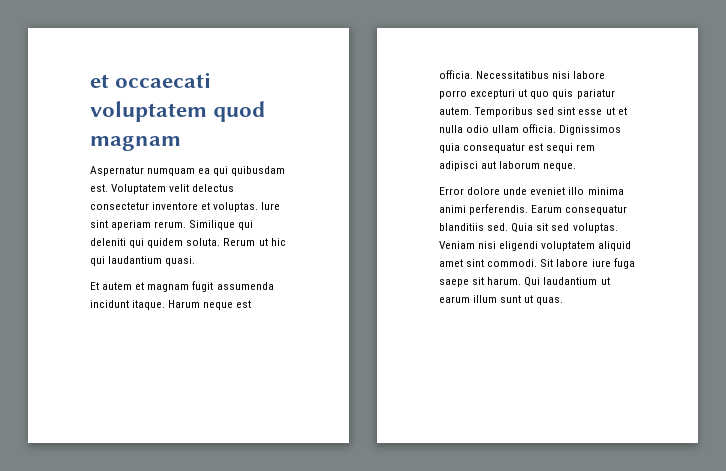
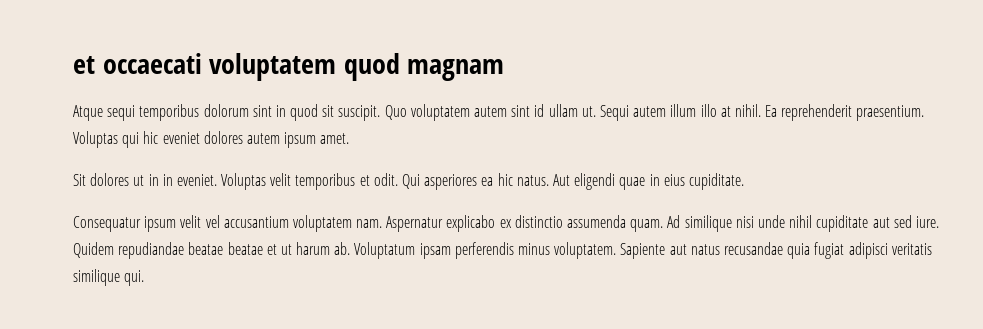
[90,166,286,176] [90,184,235,194] [90,202,281,212] [90,220,254,230] [90,238,286,248] [90,256,196,266] [90,281,274,292] [90,300,252,310] [439,70,606,79] [439,89,615,99] [439,107,627,117] [439,124,622,135] [439,143,596,153] [439,161,577,171] [439,187,624,195] [439,204,628,215] [439,223,618,233] [439,241,632,251] [439,258,635,269] [439,277,610,287] [439,295,564,305] Aspernatur numquam ea qui quibusdam est. Voluptatem velit delectus consectetur inventore et voluptas. Iure sint aperiam rerum. Similique qui deleniti qui quidem soluta. Rerum ut hic qui laudantium quasi. // Et autem et magnam fugit assumenda incidunt itaque. Harum neque est officia. Necessitatibus nisi labore porro excepturi ut quo quis pariatur autem. Temporibus sed sint esse ut et nulla odio ullam officia. Dignissimos quia consequatur est sequi rem adipisci aut laborum neque. // Error dolore unde eveniet illo minima animi perferendis. Earum consequatur blanditiis sed. Quia sit sed voluptas. Veniam nisi eligendi voluptatem aliquid amet sint commodi. Sit labore iure fuga saepe sit harum. Qui laudantium ut earum illum sunt ut quas. -> [73,104,925,121] [73,131,350,148] [73,173,744,190] [73,215,939,232] [73,242,932,259] [73,269,145,286] Atque sequi temporibus dolorum sint in quod sit suscipit. Quo voluptatem autem sint id ullam ut. Sequi autem illum illo at nihil. Ea reprehenderit praesentium. Voluptas qui hic eveniet dolores autem ipsum amet. // Sit dolores ut in in eveniet. Voluptas velit temporibus et odit. Qui asperiores ea hic natus. Aut eligendi quae in eius cupiditate. // Consequatur ipsum velit vel accusantium voluptatem nam. Aspernatur explicabo ex distinctio assumenda quam. Ad similique nisi unde nihil cupiditate aut sed iure. Quidem repudiandae beatae beatae et ut harum ab. Voluptatum ipsam perferendis minus voluptatem. Sapiente aut natus recusandae quia fugiat adipisci veritatis similique qui.

